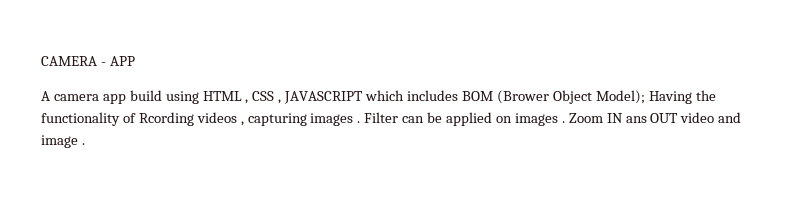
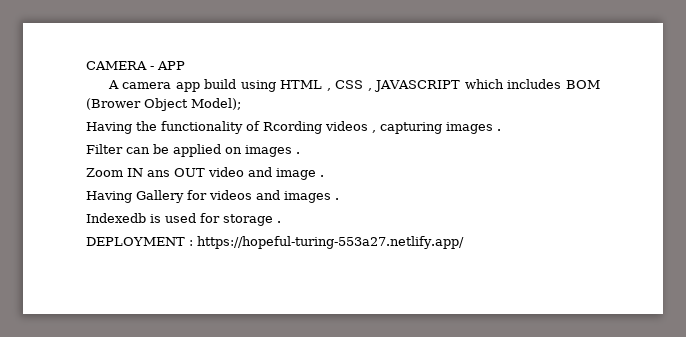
(645, 97) none -> (241, 104) //
(361, 122) none -> (501, 130) //
(565, 122) none -> (300, 153) //
(85, 144) none -> [86,190,339,203] [86,213,281,226] [86,236,464,249] // Having Gallery for videos and images . // Indexedb is used for storage . // DEPLOYMENT : https://hopeful-turing-553a27.netlify.app/

